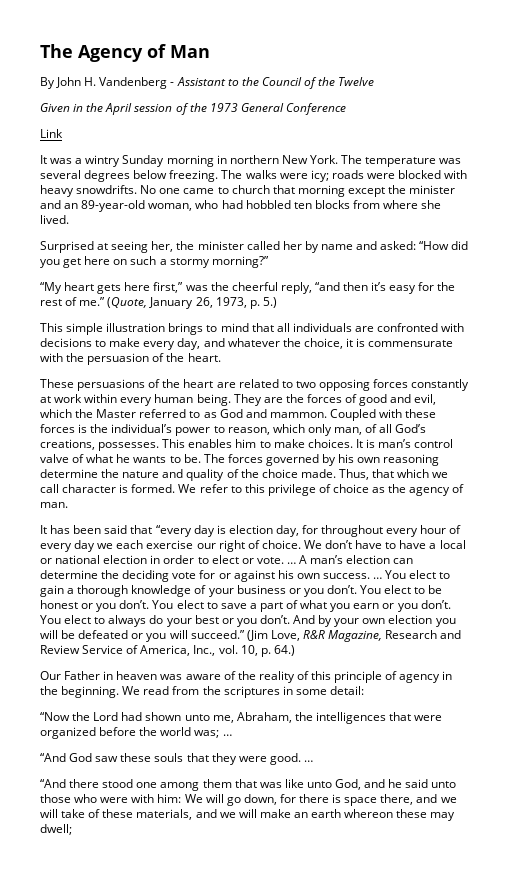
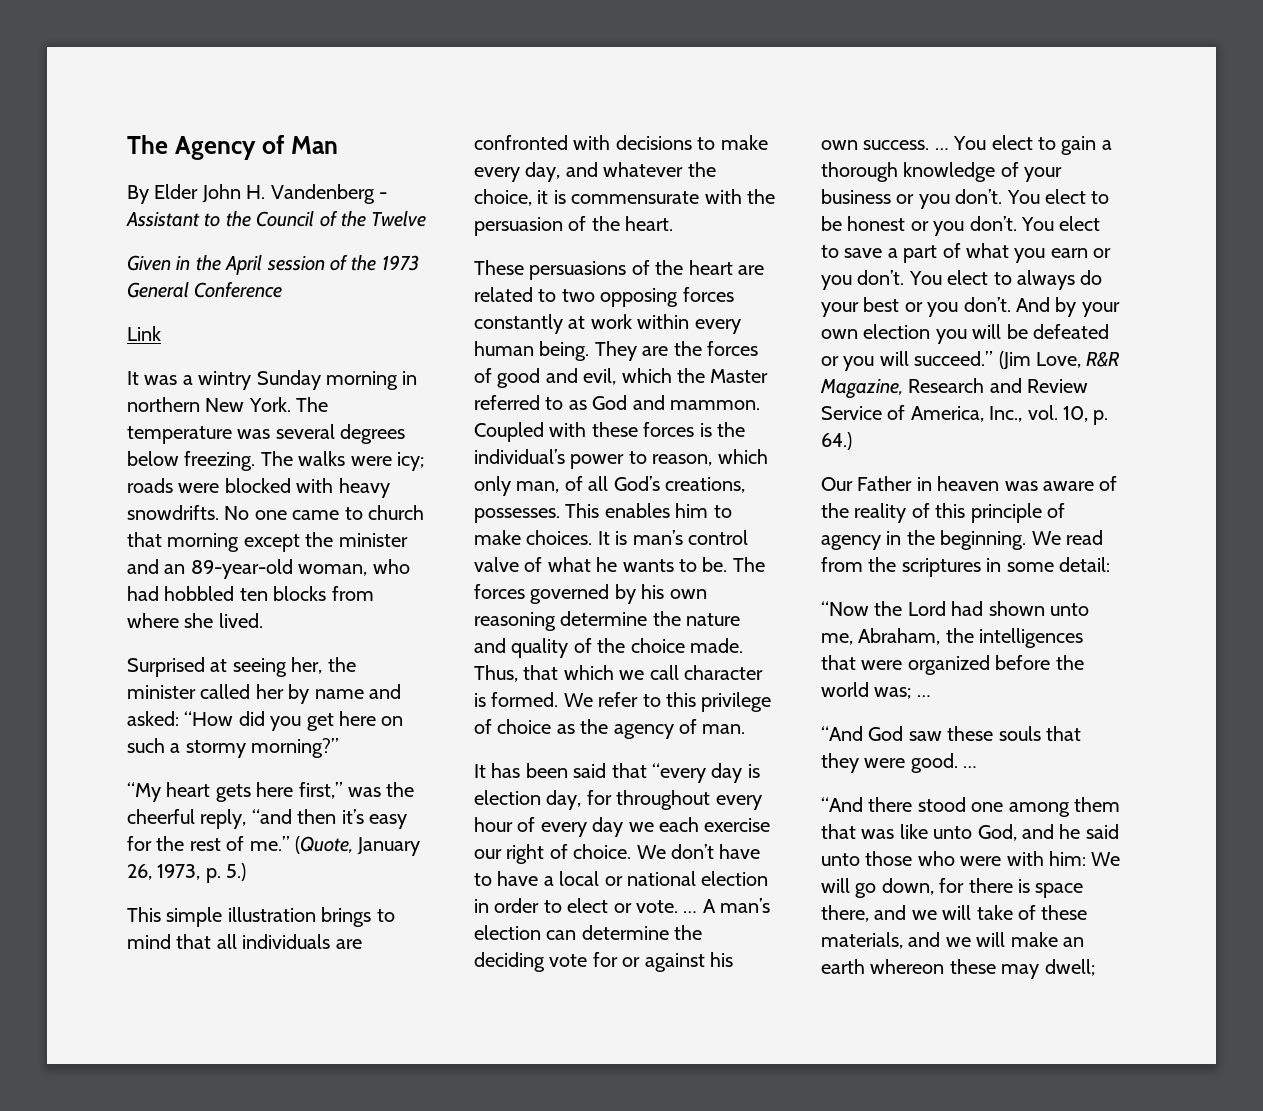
(55, 83) none -> [154,184,199,199] Elder

